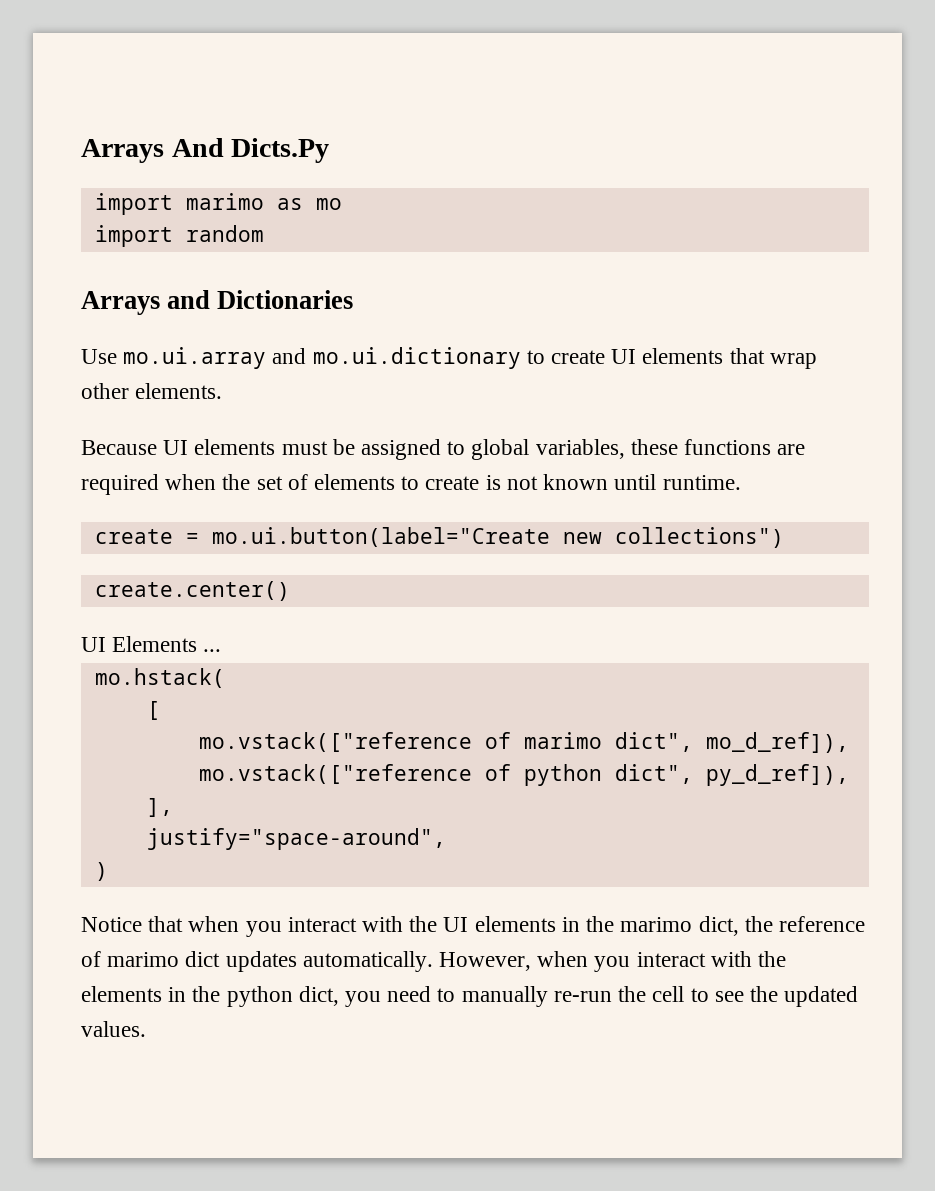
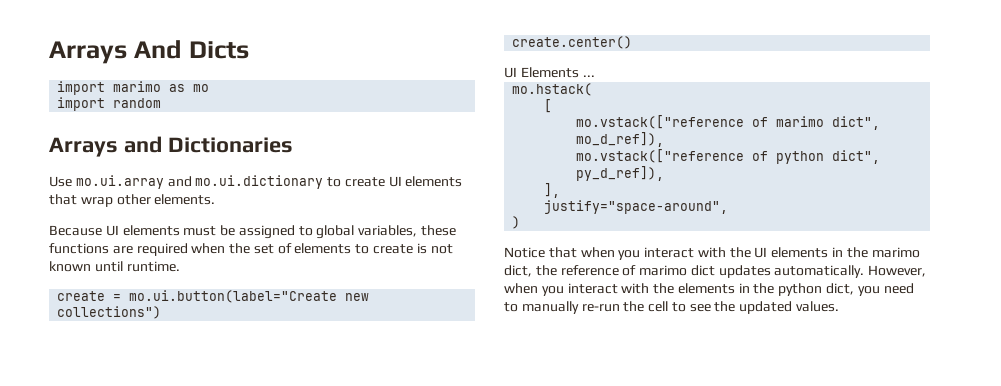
[231,138,330,163] Dicts.Py -> [188,41,249,59] Dicts

